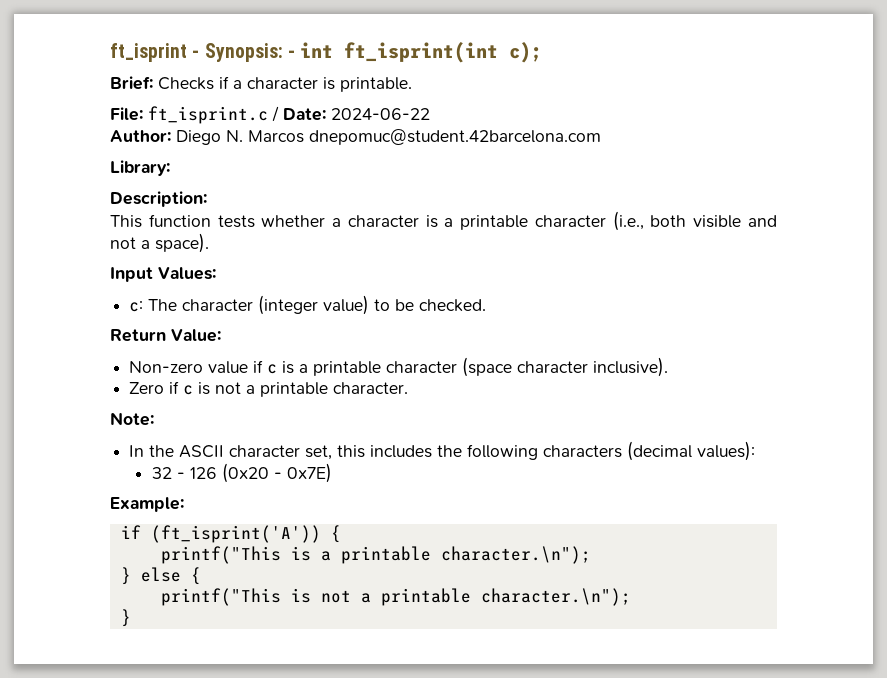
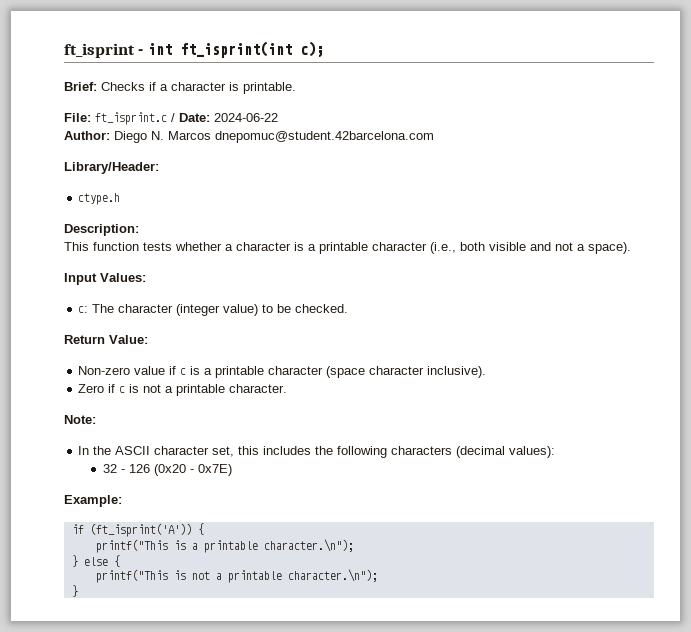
[204,43,295,62] Synopsis: - -> (144, 52) none
[110,160,170,176] Library: -> [64,162,159,174] [78,193,121,205] Library/Header: // ctype.h

